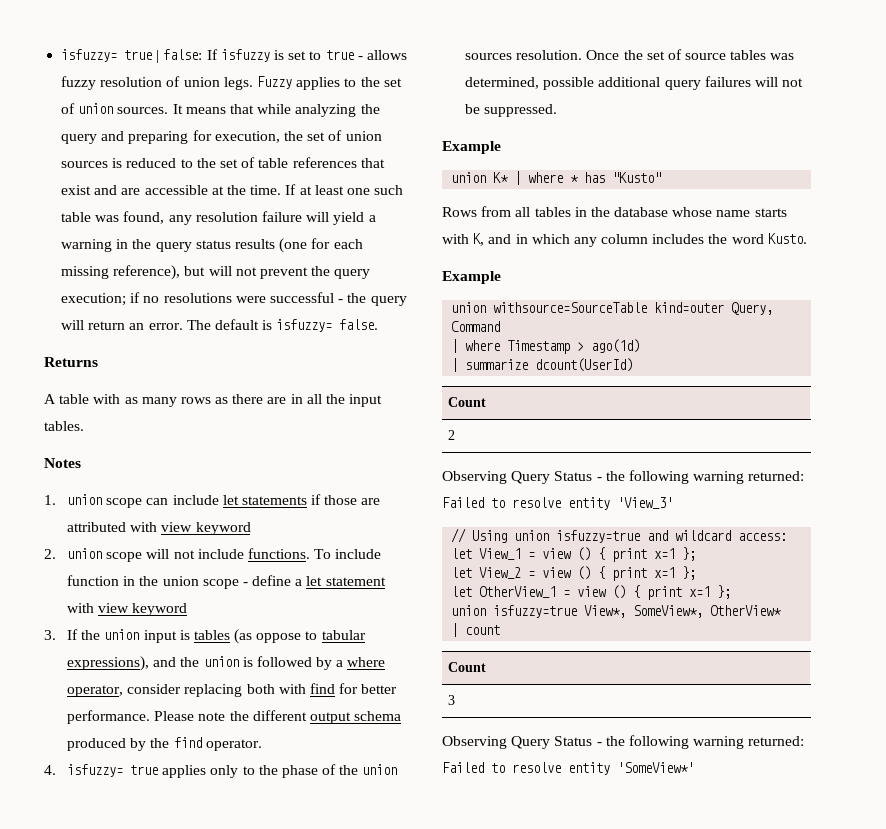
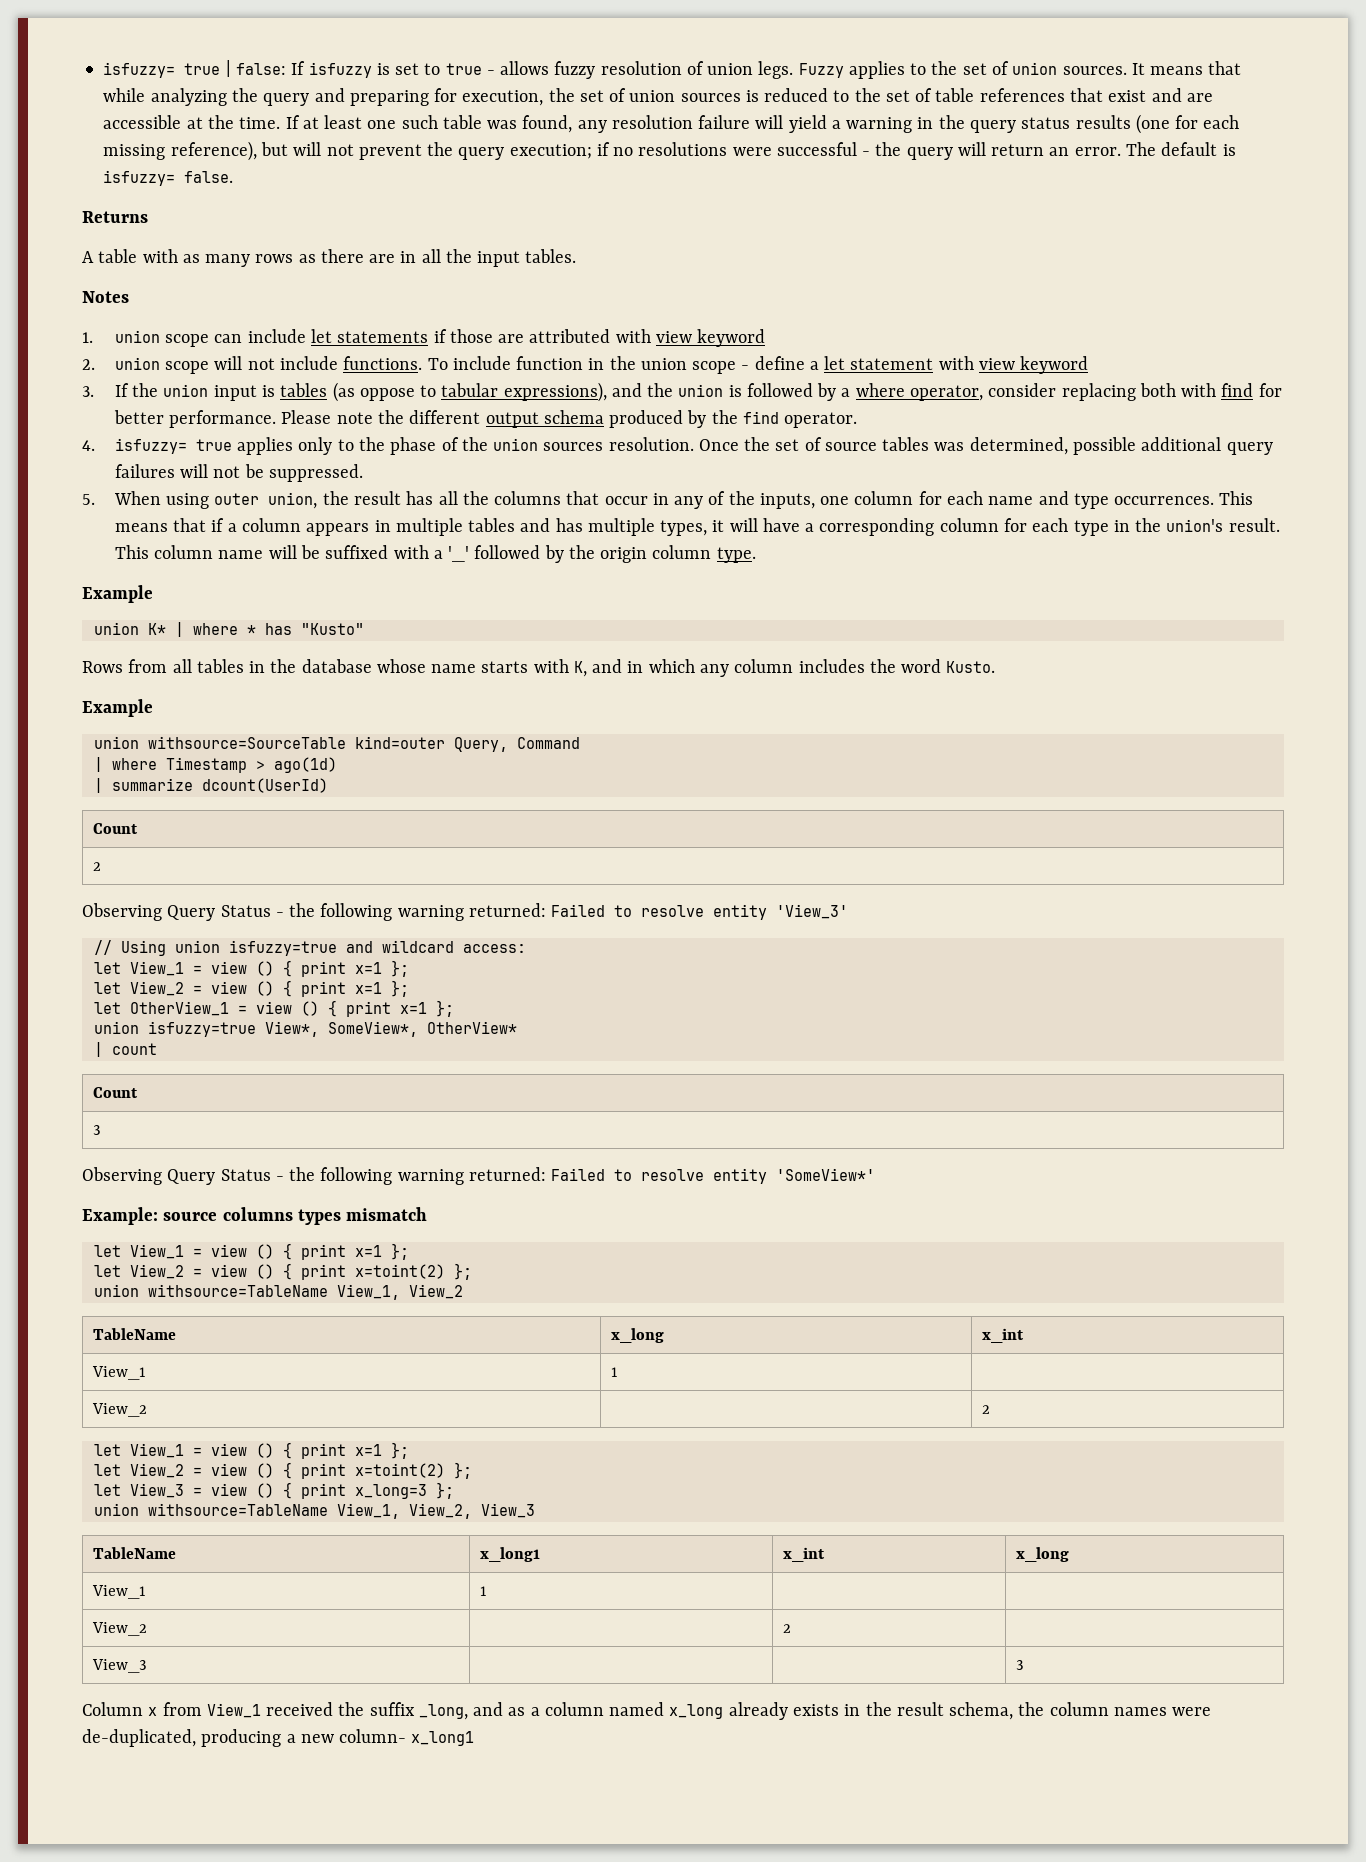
(558, 110) none -> [82,491,1254,509] [114,518,1280,536] [114,545,756,563] // 5. When using outer union, the result has all the columns that occur in any of the inputs, one column for each name and type occurrences. This means that if a column appears in multiple tables and has multiple types, it will have a corresponding column for each type in the union's result. This column name will be suffixed with a '_' followed by the origin column type.
(694, 767) none -> [82,1207,428,1225] [93,1243,409,1260] [93,1263,472,1280] [93,1284,463,1300] [92,1328,176,1340] [610,1328,664,1343] [981,1328,1024,1343] [91,1366,146,1380] [610,1367,618,1377] [91,1403,147,1417] [981,1405,990,1414] [93,1442,409,1459] [93,1462,472,1479] [93,1482,454,1499] [93,1503,535,1519] [92,1547,176,1559] [479,1547,540,1562] [782,1547,825,1562] [1015,1547,1069,1562] [91,1585,146,1599] [479,1586,487,1596] [91,1622,147,1636] [782,1624,791,1633] [91,1659,147,1673] [1015,1660,1024,1670] [82,1702,1212,1720] [82,1729,475,1747] // Example: source columns types mismatch // let View_1 = view () { print x=1 }; // let View_2 = view () { print x=toint(2) }; // union withsource=TableName View_1, View_2 // TableName | x_long | x_int // View_1 | 1 | // View_2 | | 2 // let View_1 = view () { print x=1 }; // let View_2 = view () { print x=toint(2) }; // let View_3 = view () { print x_long=3 }; // union withsource=TableName View_1, View_2, View_3 // TableName | x_long1 | x_int | x_long // View_1 | 1 | | // View_2 | | 2 | // View_3 | | | 3 // Column x from View_1 received the suffix _long, and as a column named x_long already exists in the result schema, the column names were de-duplicated, producing a new column- x_long1

